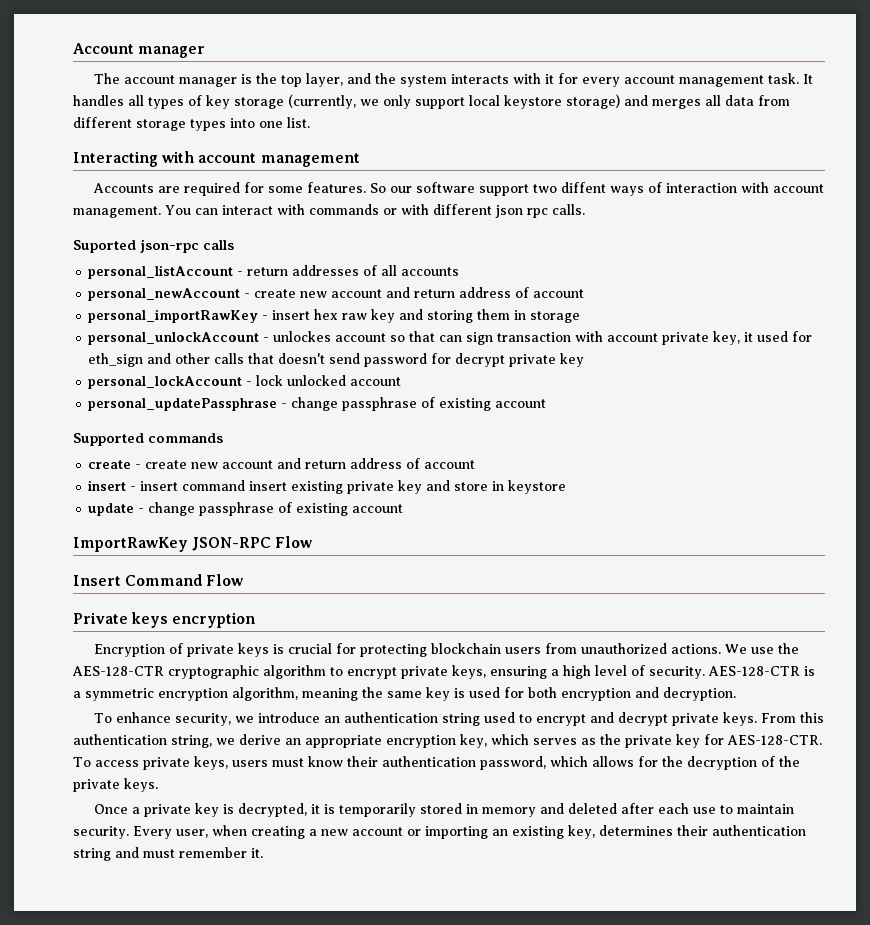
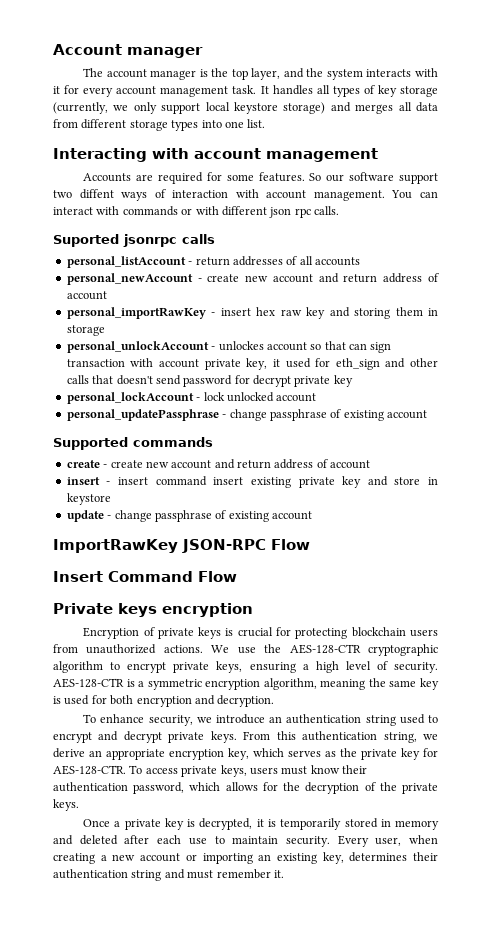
[140,239,199,253] json-rpc -> [123,234,177,247] jsonrpc

